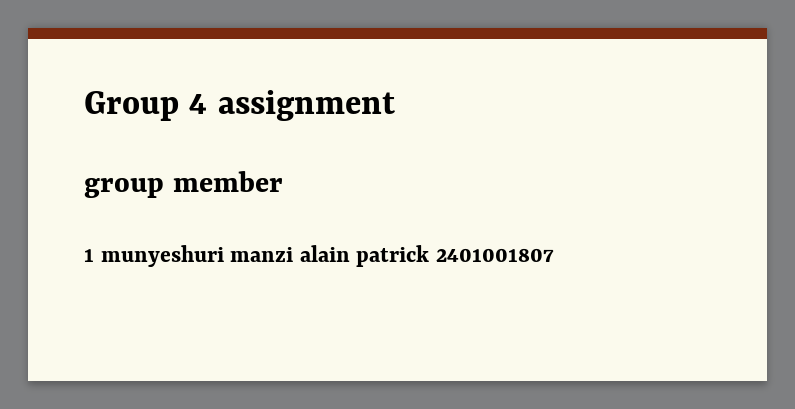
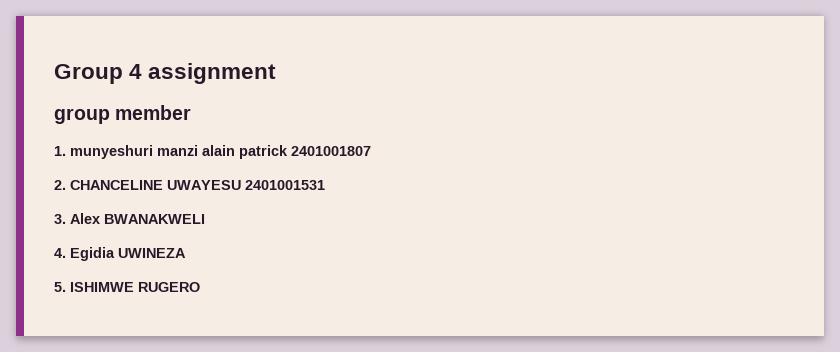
[84,249,94,262] 1 -> [54,146,66,156] 1.
(555, 255) none -> [54,180,325,190] [54,213,205,224] [54,247,186,261] [54,282,200,292] // 2. CHANCELINE UWAYESU 2401001531 // 3. Alex BWANAKWELI // 4. Egidia UWINEZA // 5. ISHIMWE RUGERO

